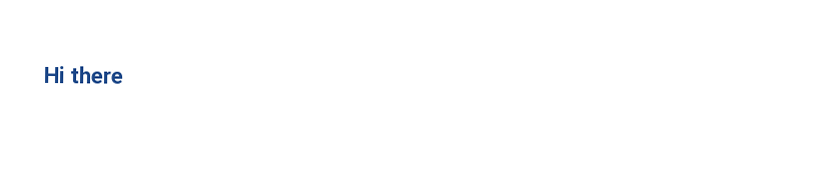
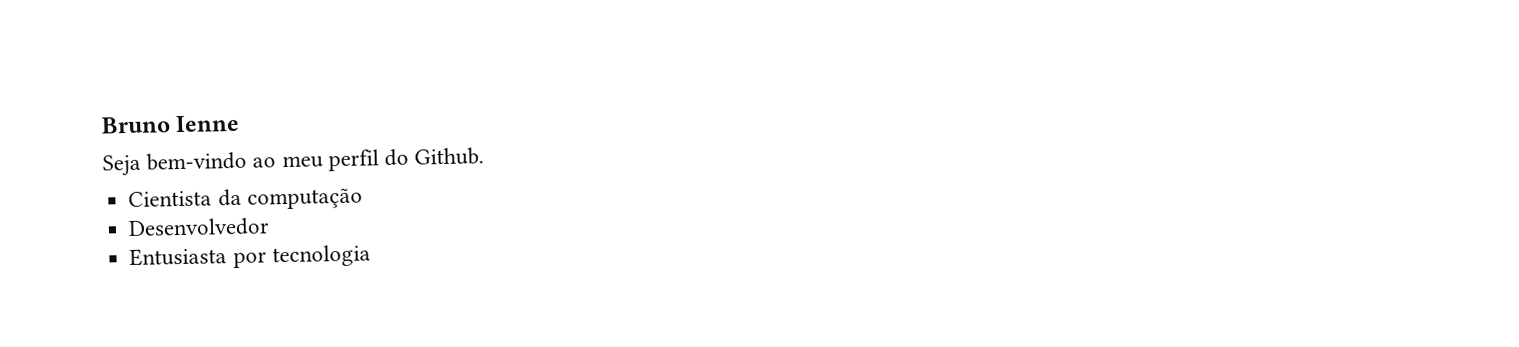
[44,65,124,84] Hi there -> [101,114,241,134] [102,147,485,177] [128,187,363,210] [128,217,271,238] [129,244,371,269] Bruno Ienne // Seja bem-vindo ao meu perfil do Github. // Cientista da computação // Desenvolvedor // Entusiasta por tecnologia

